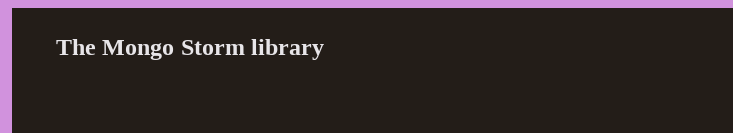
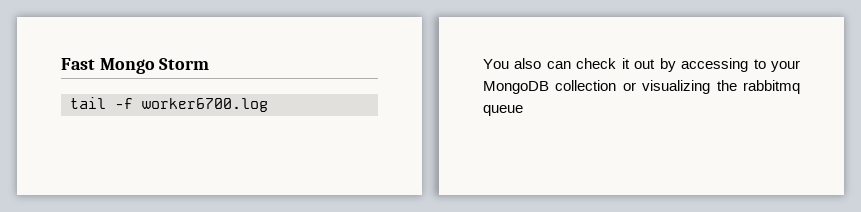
[56,39,96,55] The -> [61,58,95,70] Fast
[251,39,325,60] library -> [70,97,268,112] [483,58,800,72] [483,80,800,94] [483,105,523,116] // tail -f worker6700.log // You also can check it out by accessing to your MongoDB collection or visualizing the rabbitmq queue

